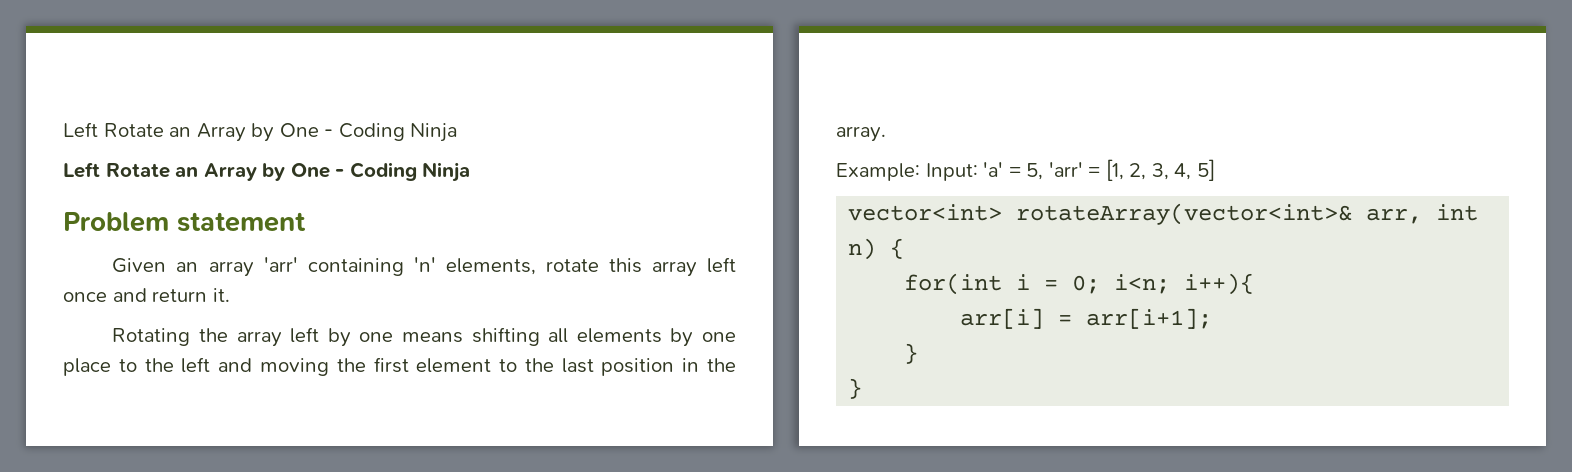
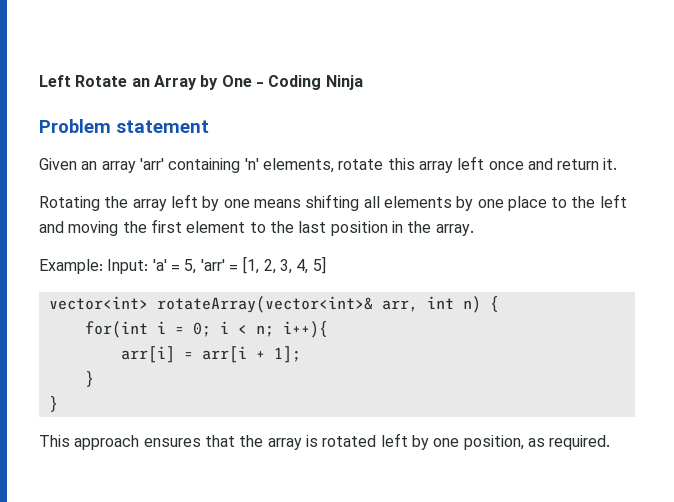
[63,122,458,142] [63,162,471,182] Left Rotate an Array by One - Coding Ninja // Left Rotate an Array by One - Coding Ninja -> [39,75,363,90] Left Rotate an Array by One - Coding Ninja
[1114,274,1171,294] i<n; -> [219,321,274,337] i < n;
[1086,308,1213,329] arr[i+1]; -> [201,346,301,363] arr[i + 1];
(863, 388) none -> [39,433,611,450] // This approach ensures that the array is rotated left by one position, as required.

